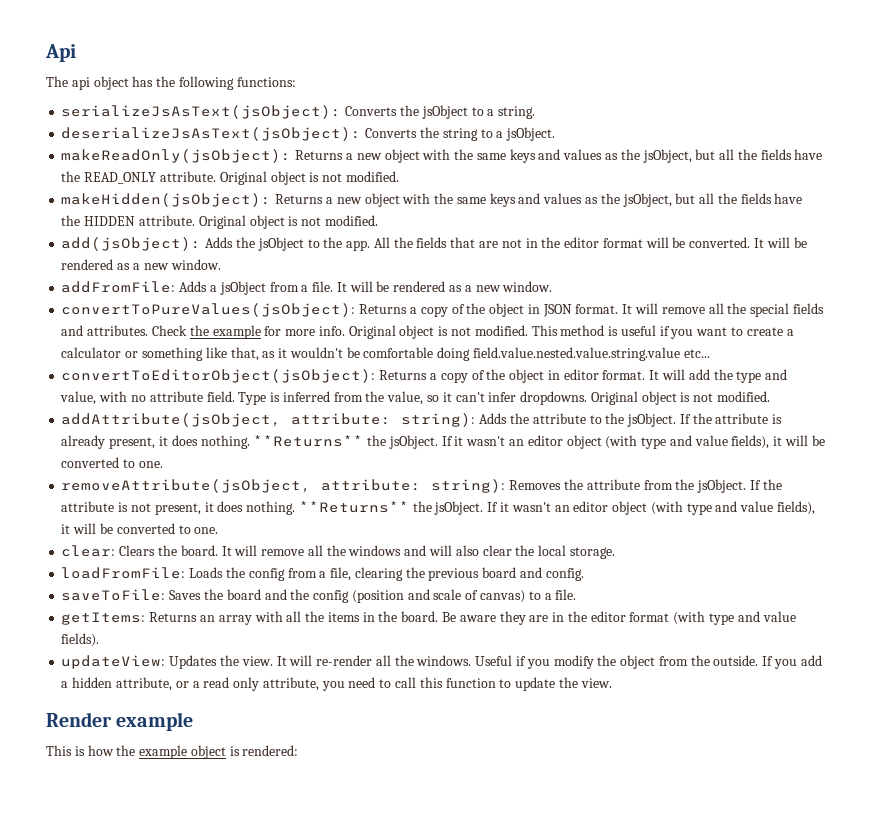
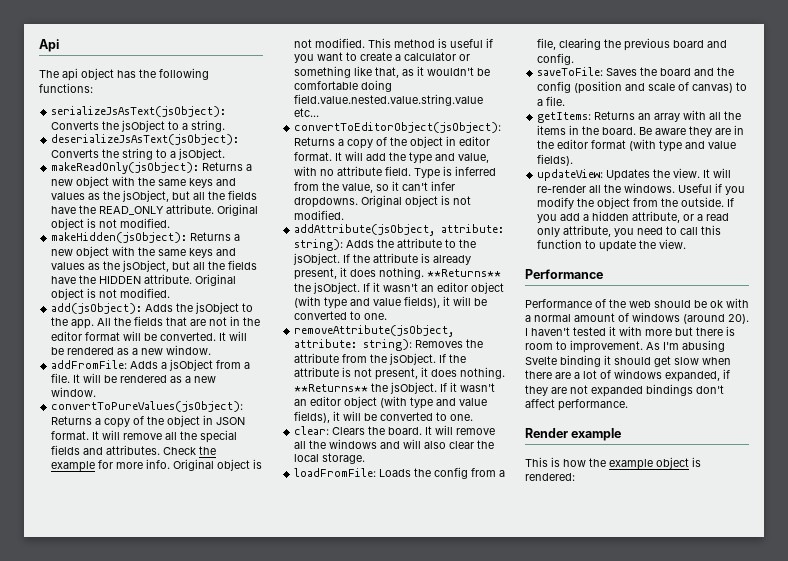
(612, 683) none -> [525,269,603,279] [525,298,749,308] [525,312,749,324] [525,326,735,336] [525,340,725,353] [525,355,731,367] [525,369,730,382] [525,384,724,397] [525,399,628,411] // Performance // Performance of the web should be ok with a normal amount of windows (around 20). I haven't tested it with more but there is room to improvement. As I'm abusing Svelte binding it should get slow when there are a lot of windows expanded, if they are not expanded bindings don't affect performance.

